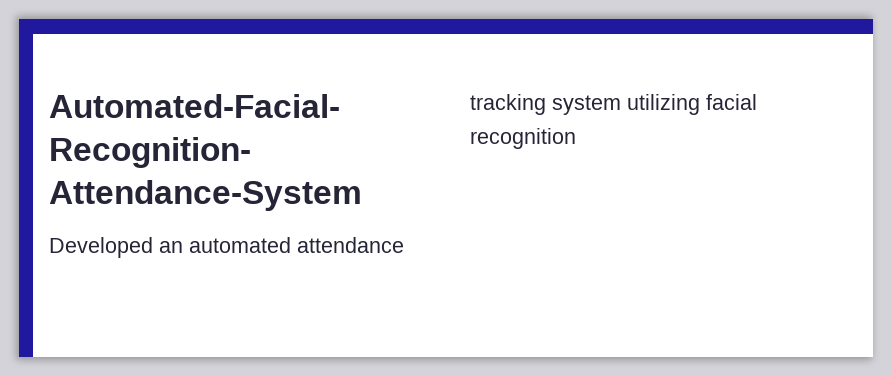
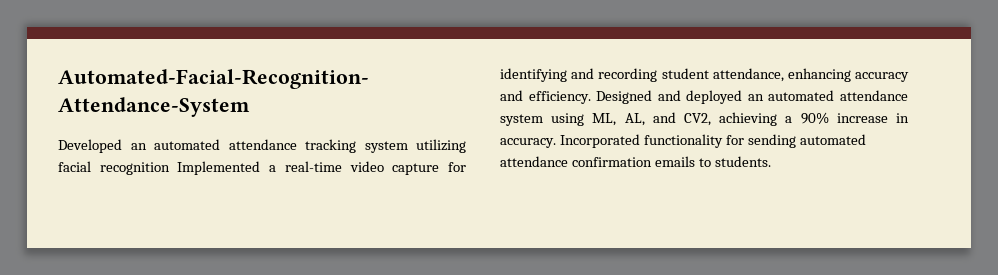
(576, 138) none -> [177,161,467,175] [500,68,909,82] [500,90,908,104] [500,112,909,126] [500,134,866,148] [500,156,771,167] Implemented a real-time video capture for identifying and recording student attendance, enhancing accuracy and efficiency. Designed and deployed an automated attendance system using ML, AL, and CV2, achieving a 90% increase in accuracy. Incorporated functionality for sending automated attendance confirmation emails to students.

